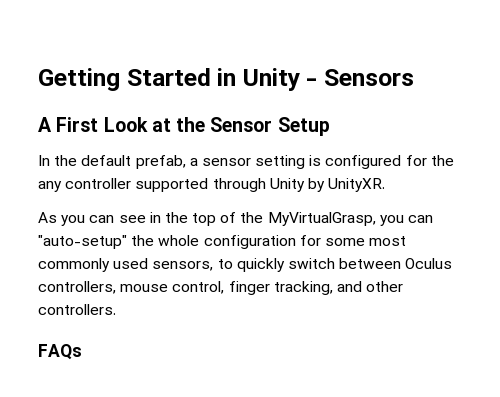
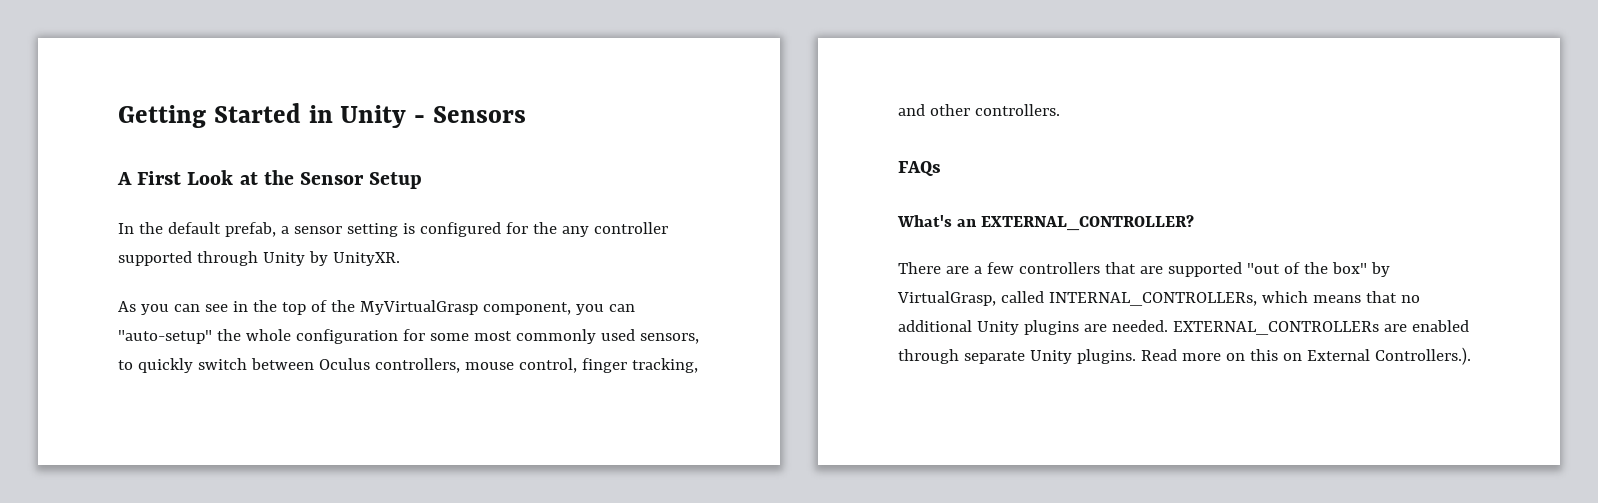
[267,212,376,226] MyVirtualGrasp, -> [359,300,571,315] MyVirtualGrasp component,
(82, 352) none -> [897,215,1194,231] [898,262,1390,277] [897,291,1420,306] [898,320,1469,335] [898,347,1471,365] // What's an EXTERNAL_CONTROLLER? // There are a few controllers that are supported "out of the box" by VirtualGrasp, called INTERNAL_CONTROLLERs, which means that no additional Unity plugins are needed. EXTERNAL_CONTROLLERs are enabled through separate Unity plugins. Read more on this on External Controllers.).

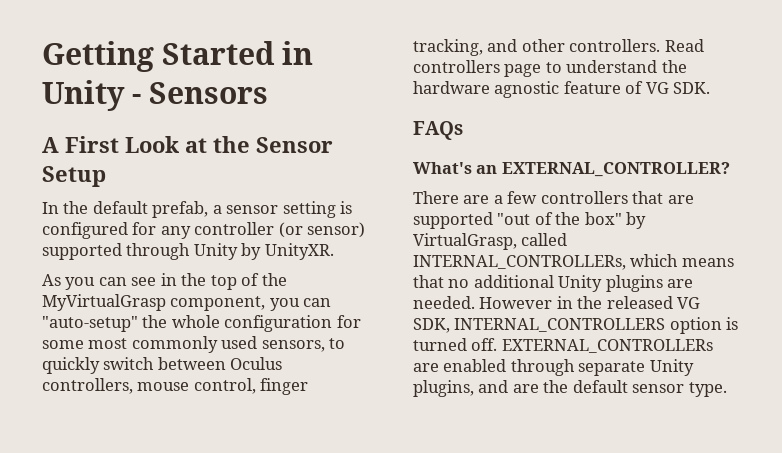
[532,222,557,234] the -> (157, 228) none
(668, 228) none -> [278,222,366,238] (or sensor)
(1060, 110) none -> [664,39,704,52] [413,60,687,77] [413,81,711,98] Read controllers page to understand the hardware agnostic feature of VG SDK.
(1168, 326) none -> [479,296,701,309] [413,317,739,334] [413,338,498,351] However in the released VG SDK, INTERNAL_CONTROLLERS option is turned off.
[1076,347,1471,365] plugins. Read more on this on External Controllers.). -> [413,380,727,397] plugins, and are the default sensor type.

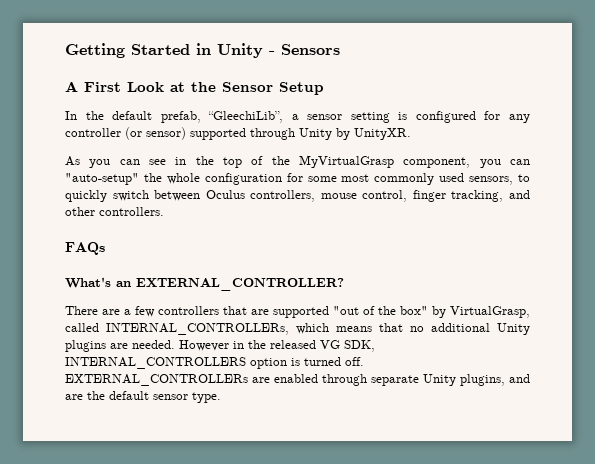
(209, 209) none -> [208,111,284,123] “GleechiLib”,
[664,39,704,52] [413,60,687,77] [413,81,711,98] Read controllers page to understand the hardware agnostic feature of VG SDK. -> (164, 211) none

